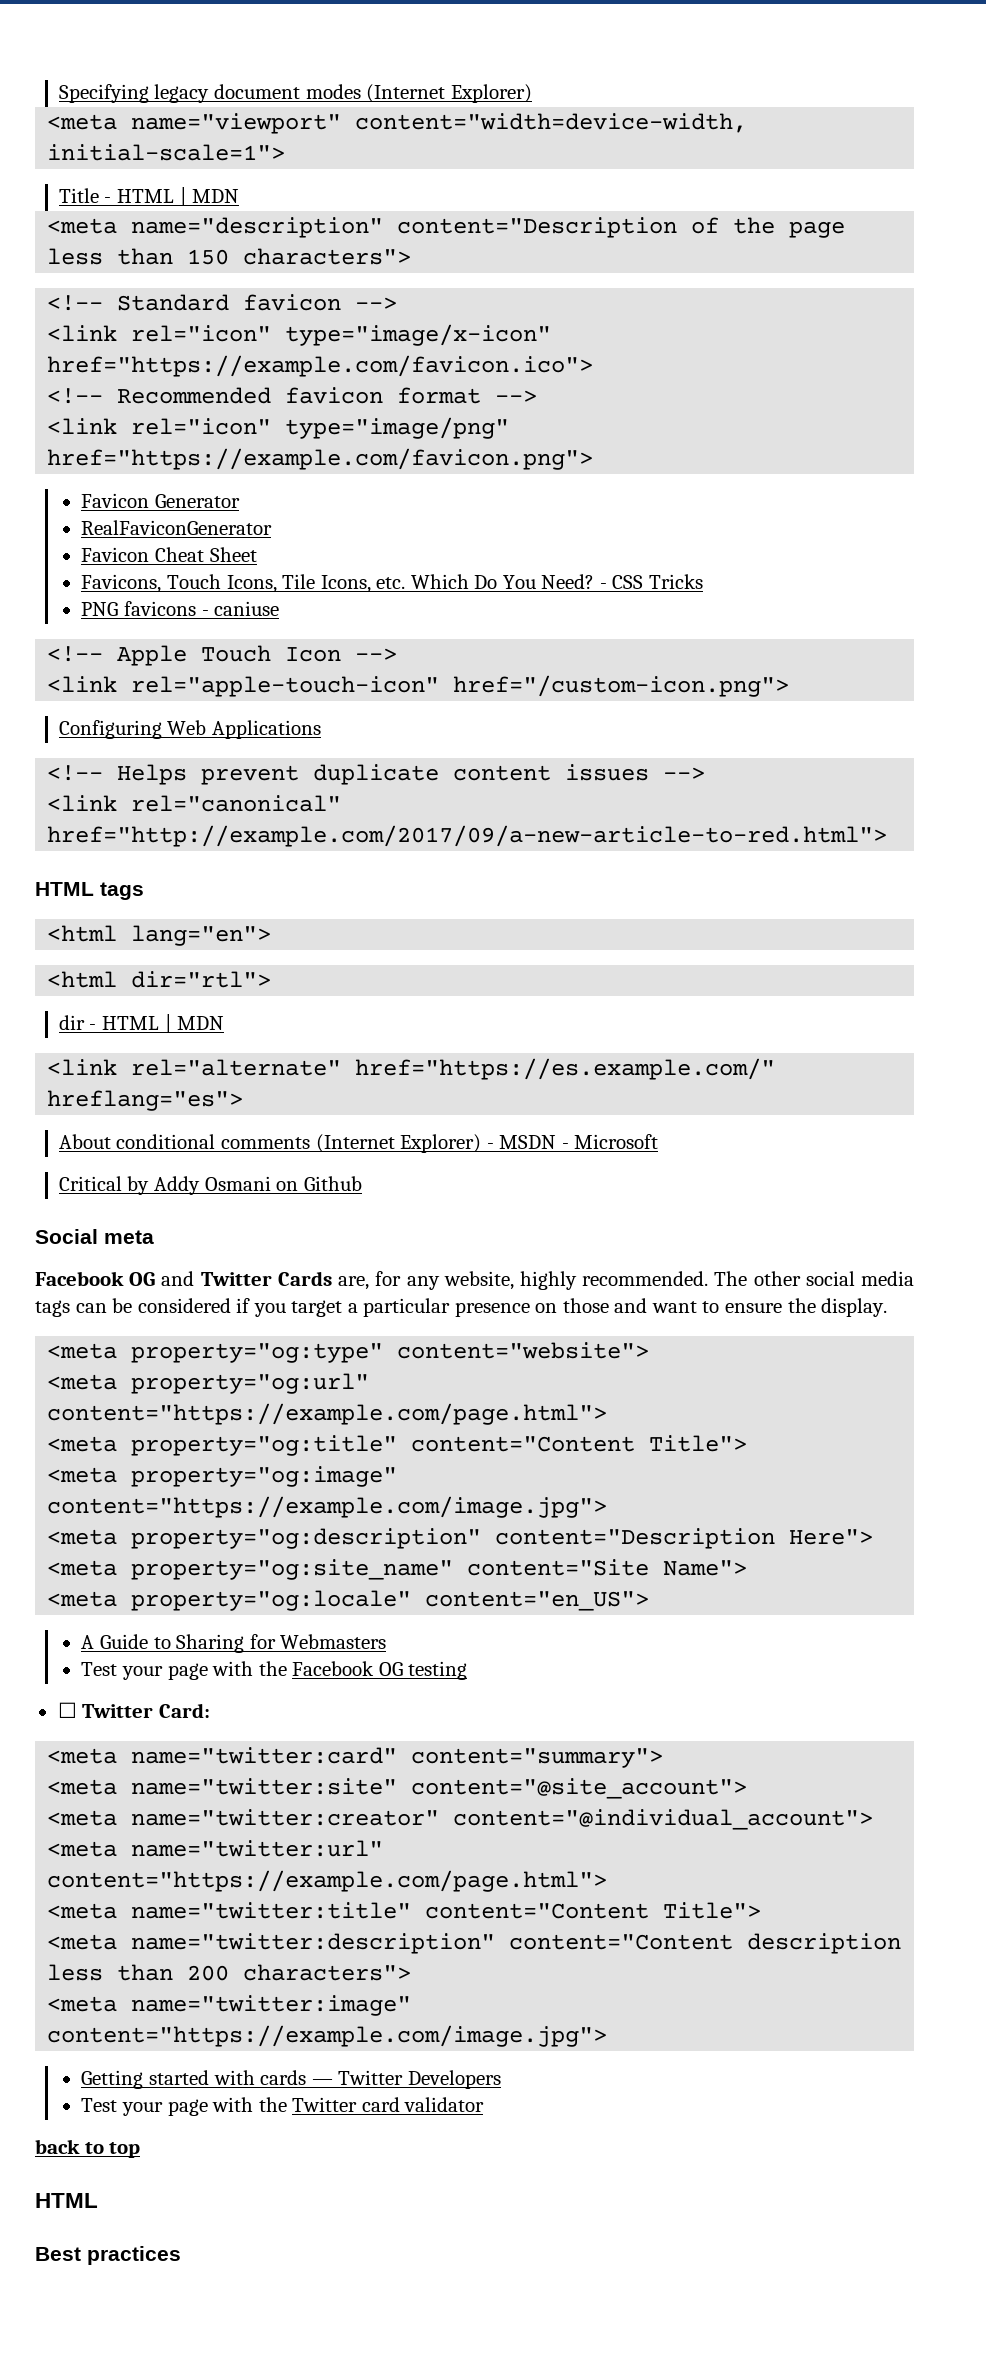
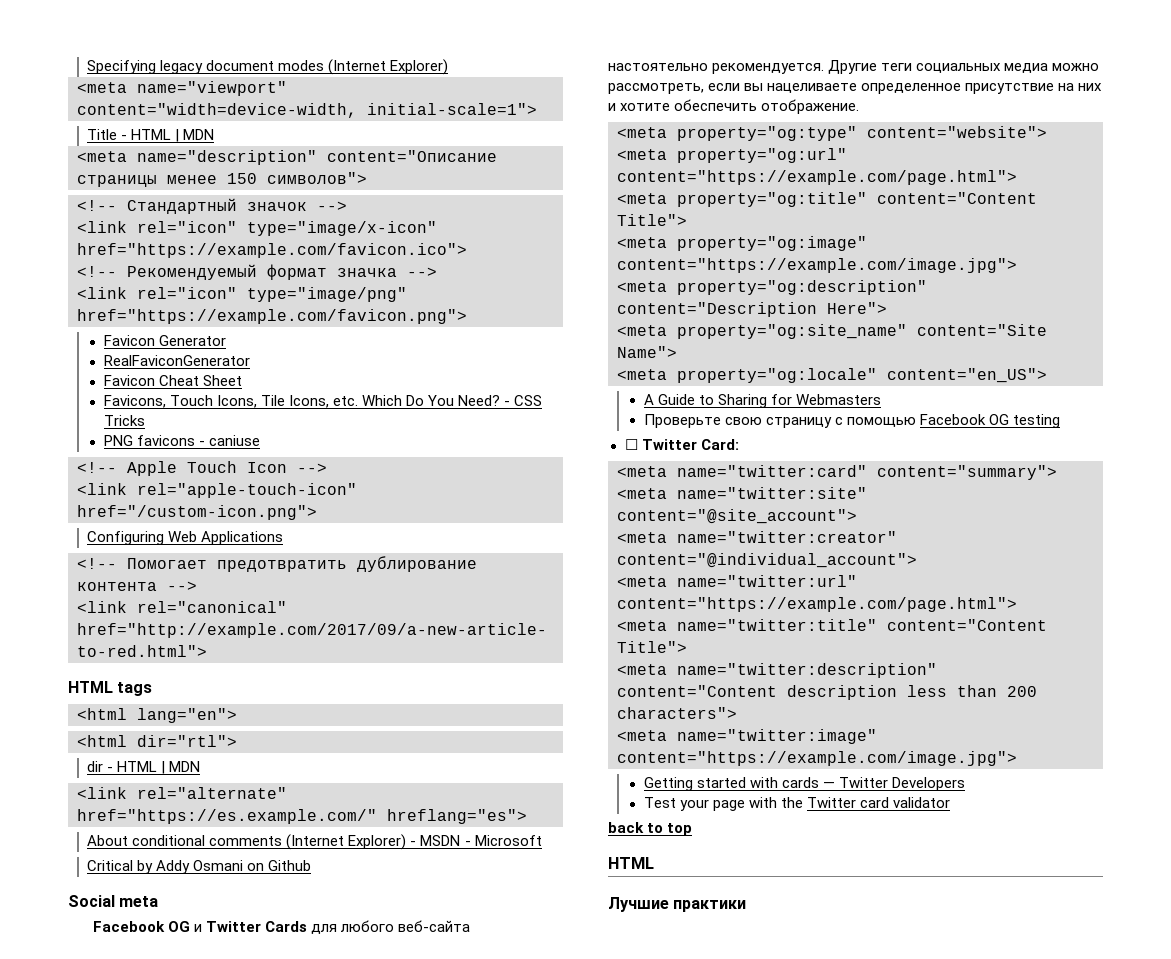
[397,217,846,238] [47,248,412,265] [47,294,342,311] content="Description of the page less than 150 characters"> // <!-- Standard favicon -> [327,150,497,162] [77,172,367,187] [77,198,307,214] content="Описание страницы менее 150 символов"> // <!-- Стандартный значок
[117,387,482,404] Recommended favicon format -> [127,264,397,280] Рекомендуемый формат значка
[117,764,650,785] Helps prevent duplicate content issues -> [127,556,477,572] [77,582,157,591] Помогает предотвратить дублирование контента
[161,1271,195,1286] and -> [194,924,203,932] и
[338,1271,914,1290] [35,1298,888,1317] are, for any website, highly recommended. The other social media tags can be considered if you target a particular presence on those and want to ensure the display. -> [311,920,471,934] [608,60,1100,74] [608,83,1103,94] [608,99,860,114] для любого веб-сайта настоятельно рекомендуется. Другие теги социальных медиа можно рассмотреть, если вы нацеливаете определенное присутствие на них и хотите обеспечить отображение.
[81,1661,287,1680] Test your page with the -> [643,414,916,428] Проверьте свою страницу с помощью
[35,2246,181,2265] Best practices -> [608,897,747,912] Лучшие практики

